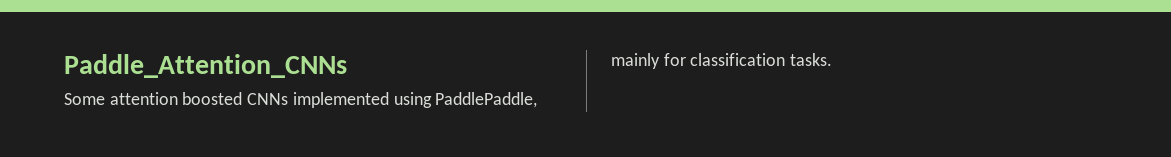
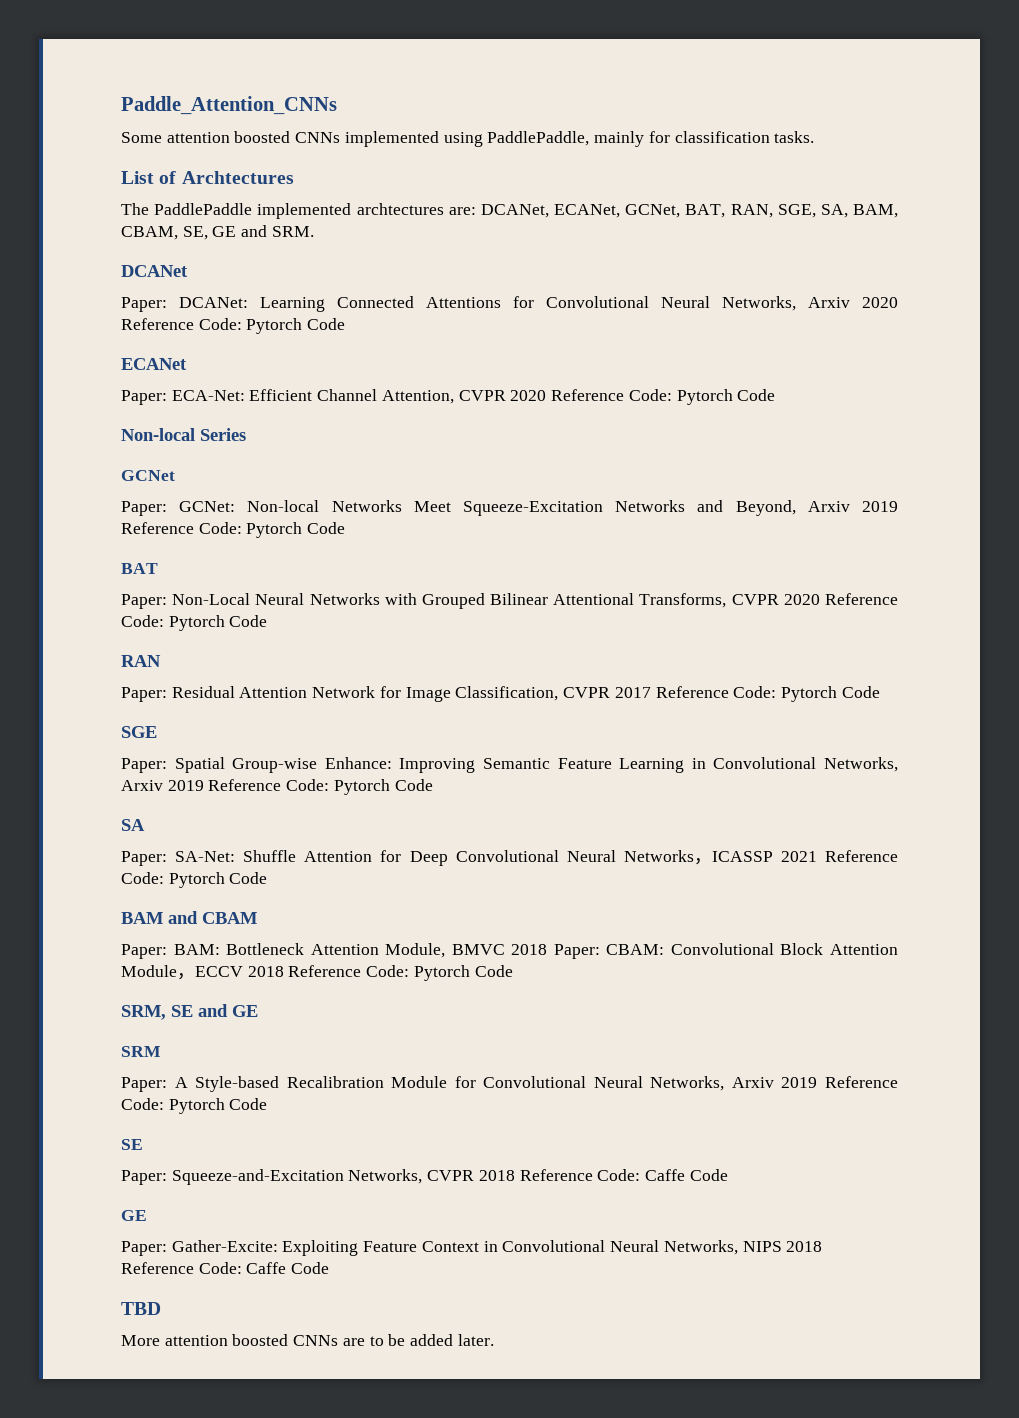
(833, 59) none -> [121,171,294,184] [121,203,898,219] [121,225,314,240] [121,265,188,277] [121,296,898,312] [121,318,346,334] [121,358,187,370] [121,389,776,405] [121,428,246,441] [121,470,175,481] [121,500,899,516] [121,522,346,538] [121,563,158,574] [121,593,898,609] [121,615,268,631] [121,655,161,667] [121,686,880,702] [121,726,157,738] [121,757,899,773] [121,779,433,795] [121,819,145,831] [121,850,899,866] [121,872,268,888] [121,911,257,924] [121,943,898,959] [121,965,513,981] [121,1004,258,1020] [121,1046,161,1057] [121,1076,898,1092] [121,1098,268,1114] [121,1139,143,1150] [121,1169,728,1185] [121,1210,147,1221] [121,1240,823,1256] [121,1262,330,1274] [121,1302,161,1315] [121,1334,494,1346] // List of Archtectures // The PaddlePaddle implemented archtectures are: DCANet, ECANet, GCNet, BAT, RAN, SGE, SA, BAM, CBAM, SE, GE and SRM. // DCANet // Paper: DCANet: Learning Connected Attentions for Convolutional Neural Networks, Arxiv 2020 Reference Code: Pytorch Code // ECANet // Paper: ECA-Net: Efficient Channel Attention, CVPR 2020 Reference Code: Pytorch Code // Non-local Series // GCNet // Paper: GCNet: Non-local Networks Meet Squeeze-Excitation Networks and Beyond, Arxiv 2019 Reference Code: Pytorch Code // BAT // Paper: Non-Local Neural Networks with Grouped Bilinear Attentional Transforms, CVPR 2020 Reference Code: Pytorch Code // RAN // Paper: Residual Attention Network for Image Classification, CVPR 2017 Reference Code: Pytorch Code // SGE // Paper: Spatial Group-wise Enhance: Improving Semantic Feature Learning in Convolutional Networks, Arxiv 2019 Reference Code: Pytorch Code // SA // Paper: SA-Net: Shuffle Attention for Deep Convolutional Neural Networks，ICASSP 2021 Reference Code: Pytorch Code // BAM and CBAM // Paper: BAM: Bottleneck Attention Module, BMVC 2018 Paper: CBAM: Convolutional Block Attention Module，ECCV 2018 Reference Code: Pytorch Code // SRM, SE and GE // SRM // Paper: A Style-based Recalibration Module for Convolutional Neural Networks, Arxiv 2019 Reference Code: Pytorch Code // SE // Paper: Squeeze-and-Excitation Networks, CVPR 2018 Reference Code: Caffe Code // GE // Paper: Gather-Excite: Exploiting Feature Context in Convolutional Neural Networks, NIPS 2018 Reference Code: Caffe Code // TBD // More attention boosted CNNs are to be added later.

